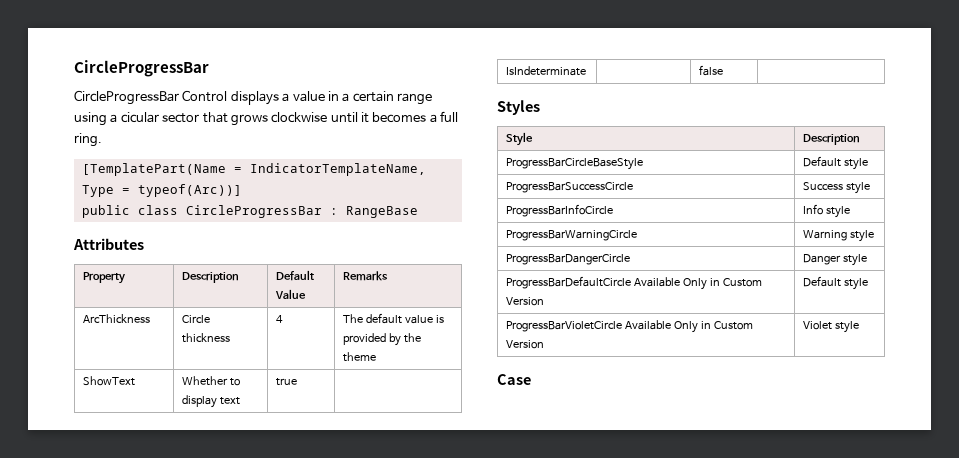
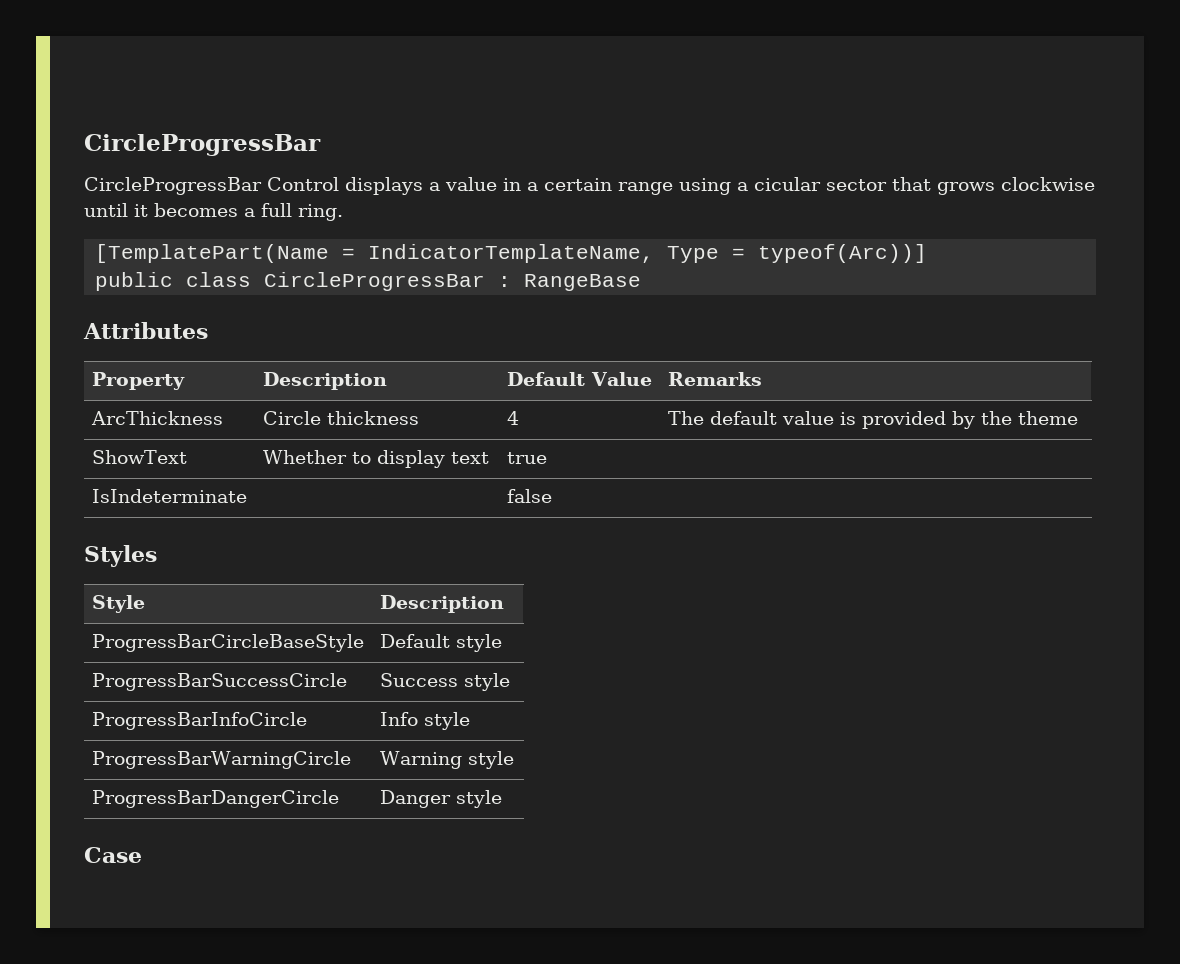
[506,276,762,290] [506,297,545,306] [803,276,869,290] [506,320,753,333] [506,340,545,349] [803,321,860,333] // ProgressBarDefaultCircle Available Only in Custom Version | Default style // ProgressBarVioletCircle Available Only in Custom Version | Violet style -> (502, 799) none

